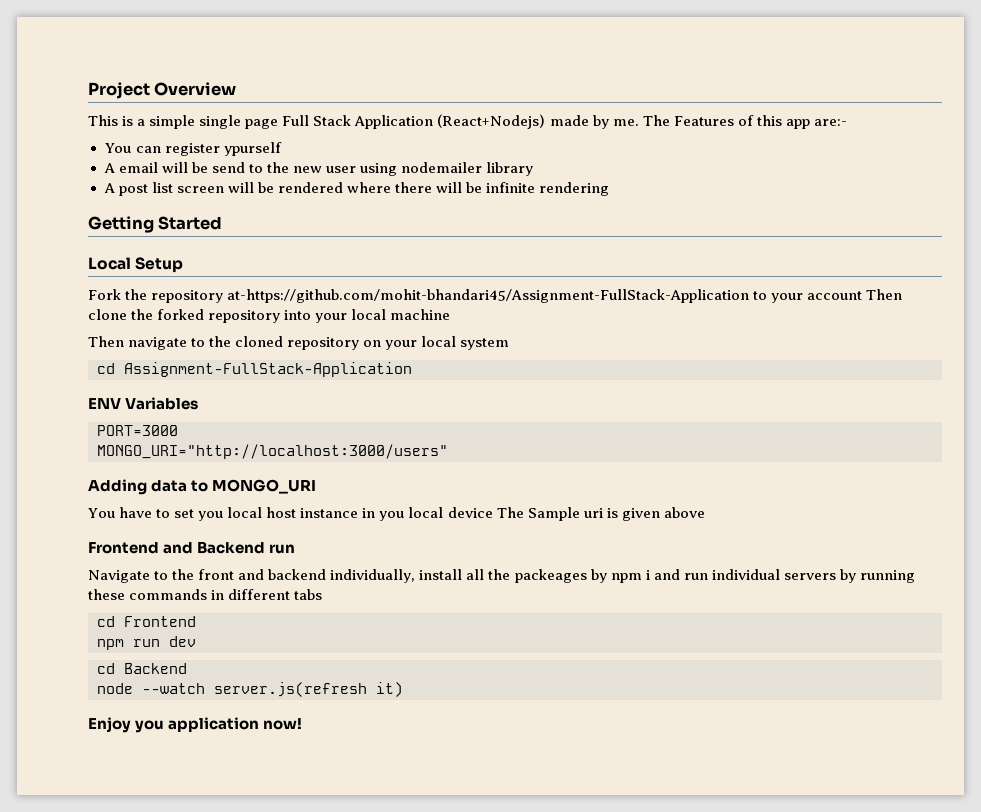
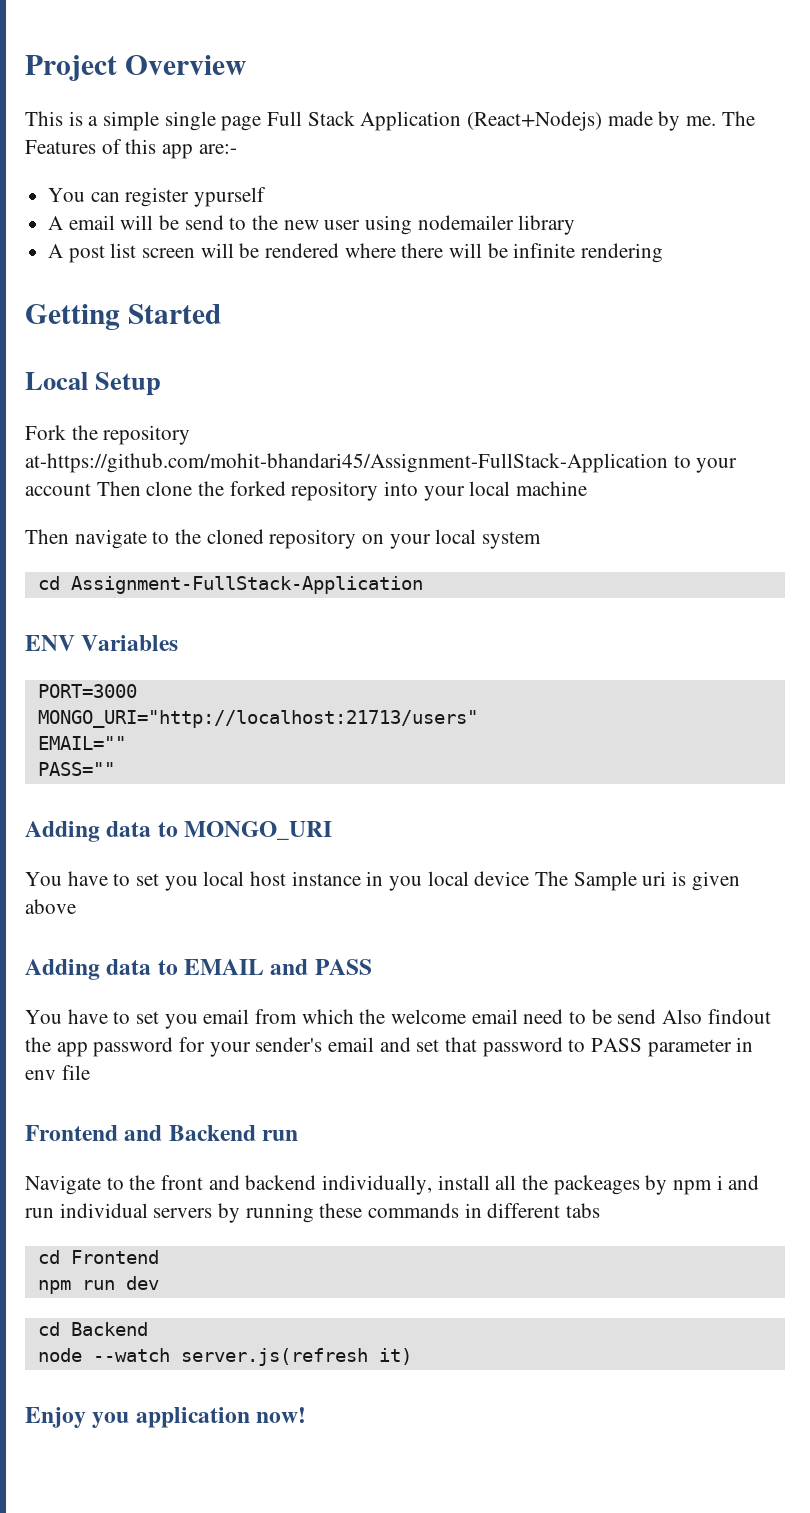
[97,444,448,459] MONGO_URI="http://localhost:3000/users" -> [37,710,478,728] [37,736,126,750] [37,762,115,776] MONGO_URI="http://localhost:21713/users" // EMAIL="" // PASS=""
(705, 512) none -> [25,959,372,980] [25,1009,771,1029] [25,1037,754,1057] [25,1065,90,1080] // Adding data to EMAIL and PASS // You have to set you email from which the welcome email need to be send Also findout the app password for your sender's email and set that password to PASS parameter in env file

